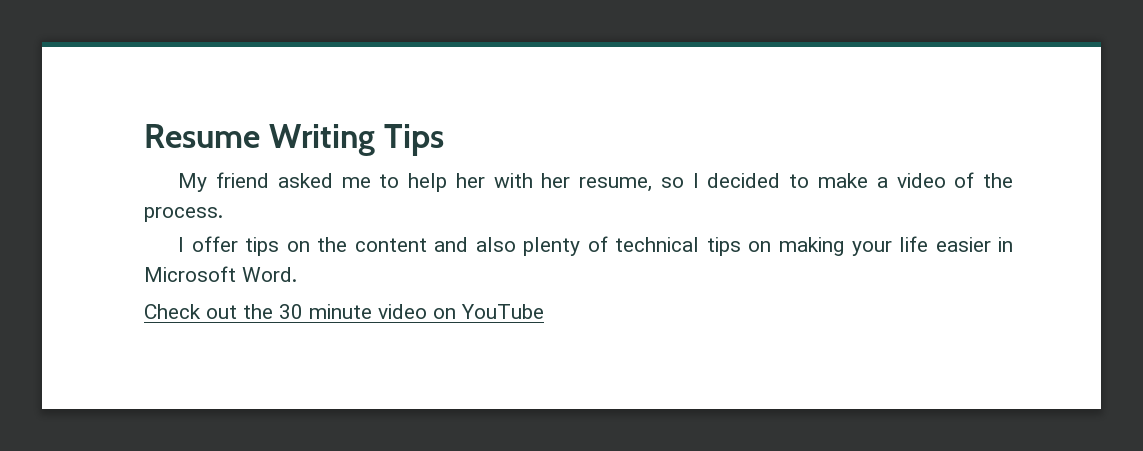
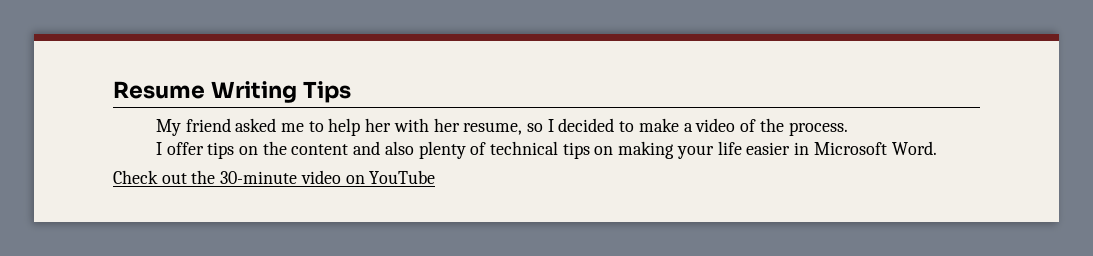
[279,304,372,319] 30 minute -> [220,171,298,184] 30-minute

